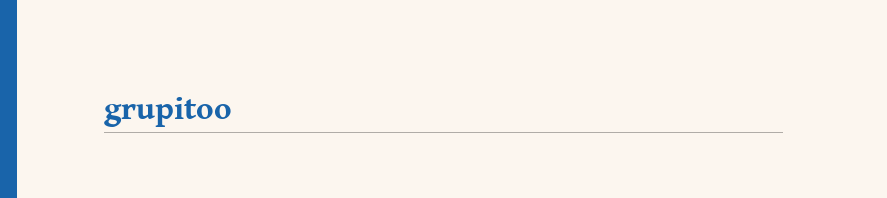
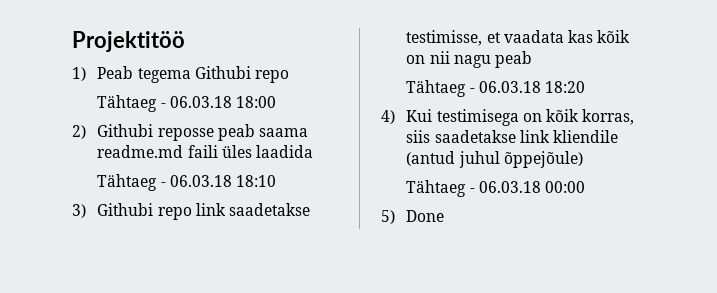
[104,97,232,127] grupitoo -> [72,31,185,52] [72,66,289,83] [97,95,276,112] [72,124,308,141] [97,145,313,158] [97,174,276,191] [72,203,310,220] [406,30,631,46] [406,51,532,68] [406,80,585,97] [381,109,635,126] [406,130,618,143] [406,151,583,168] [406,180,585,197] [381,210,445,224] Projektitöö // 1) Peab tegema Githubi repo // Tähtaeg - 06.03.18 18:00 // 2) Githubi reposse peab saama readme.md faili üles laadida // Tähtaeg - 06.03.18 18:10 // 3) Githubi repo link saadetakse testimisse, et vaadata kas kõik on nii nagu peab // Tähtaeg - 06.03.18 18:20 // 4) Kui testimisega on kõik korras, siis saadetakse link kliendile (antud juhul õppejõule) // Tähtaeg - 06.03.18 00:00 // 5) Done

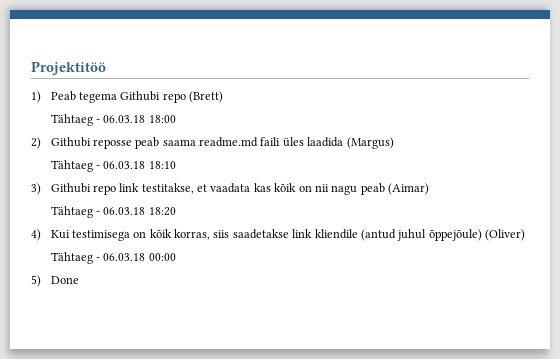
(289, 76) none -> [189,91,224,103] (Brett)
(313, 151) none -> [346,137,394,149] (Margus)
[228,203,310,216] [406,30,483,46] saadetakse testimisse, -> [141,183,194,194] testitakse,
(532, 59) none -> [388,183,430,195] (Aimar)
(583, 159) none -> [485,229,526,241] (Oliver)

